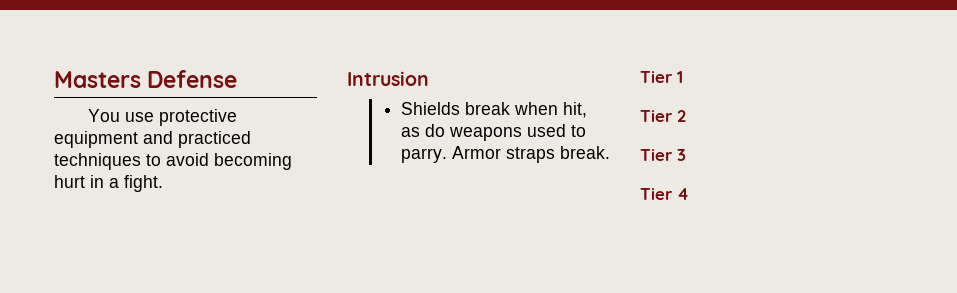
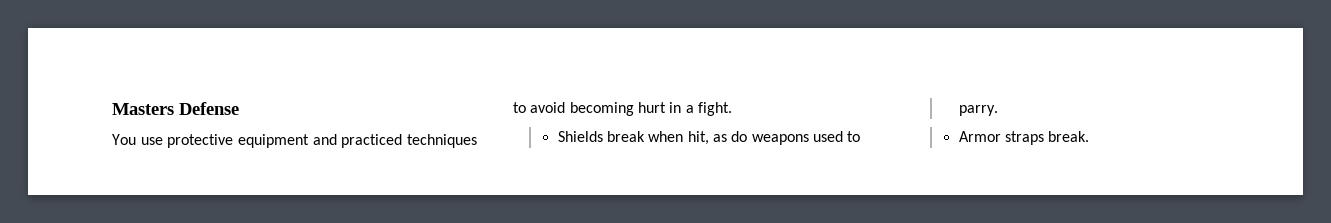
[347,71,429,86] // Intrusion -> (732, 109) none
(447, 155) none -> (998, 110) //
[640,71,683,83] [640,110,686,122] [640,149,686,161] [640,188,689,200] // Tier 1 // Tier 2 // Tier 3 // Tier 4 -> (1090, 136) none

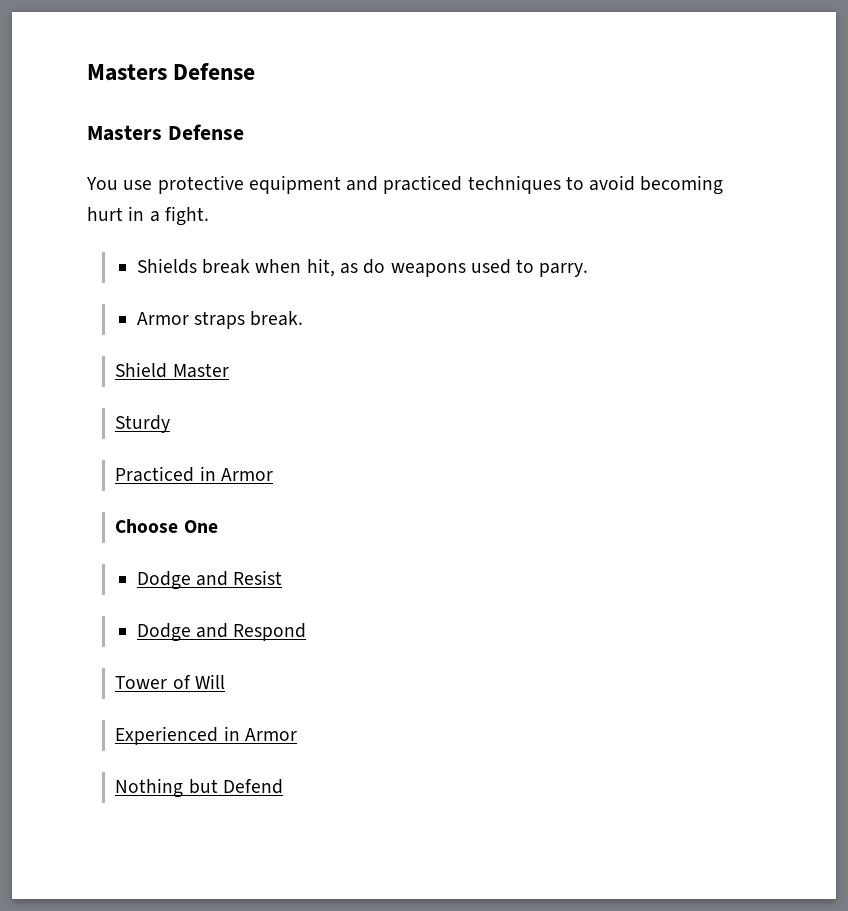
[112,102,239,115] Masters Defense -> [87,63,256,81] [87,124,244,141] Masters Defense // Masters Defense
(1090, 136) none -> [115,362,229,378] [115,415,171,433] [115,466,273,482] [115,519,218,533] [136,570,283,590] [136,623,307,642] [115,674,225,689] [115,726,297,745] [115,778,283,798] // Shield Master // Sturdy // Practiced in Armor // Choose One // Dodge and Resist // Dodge and Respond // Tower of Will // Experienced in Armor // Nothing but Defend

